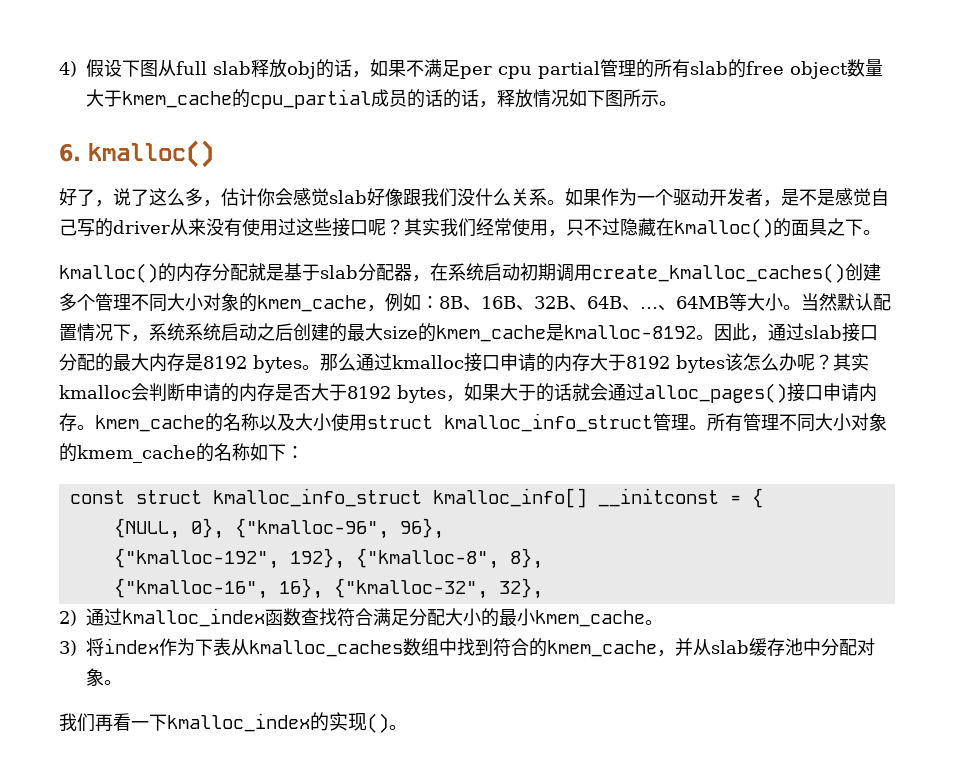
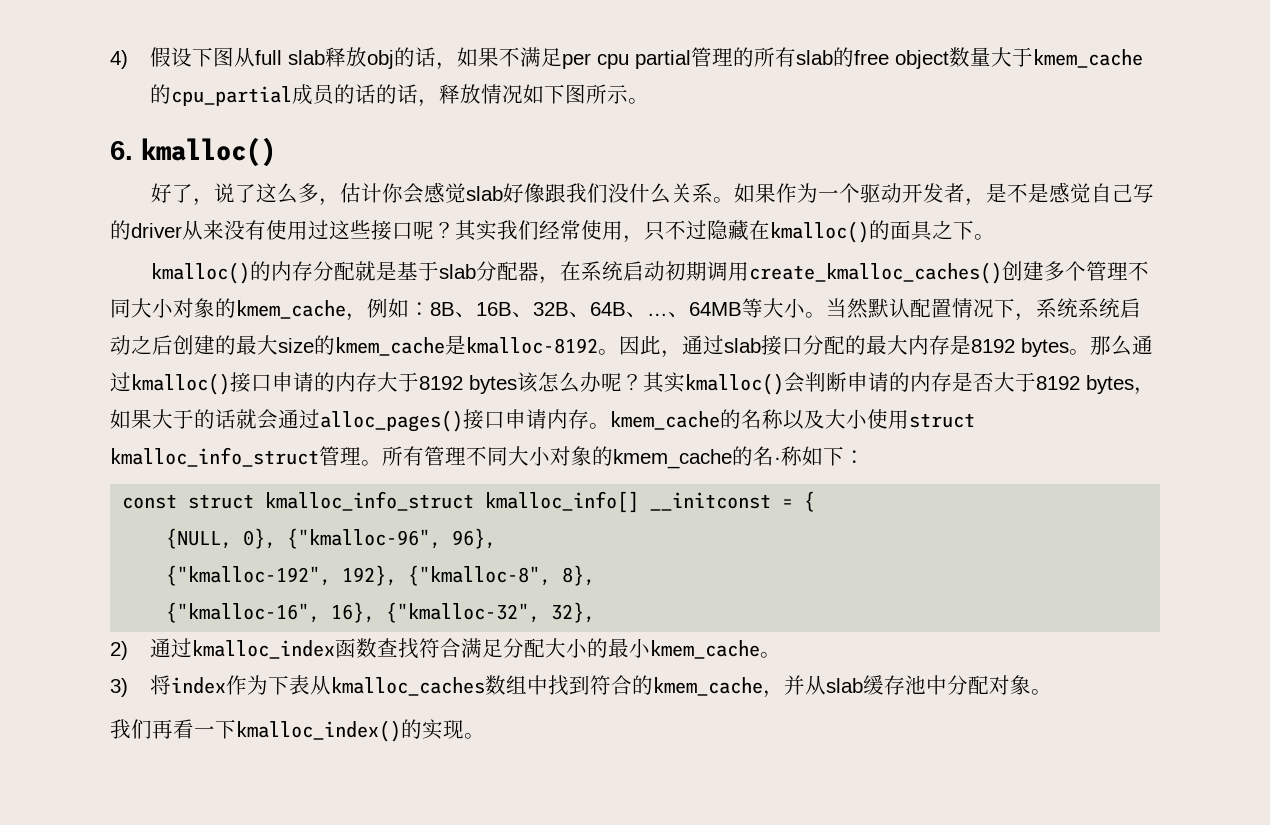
[392,355,464,369] kmalloc -> [131,373,230,395] kmalloc()
[59,385,131,399] kmalloc -> [685,373,784,395] kmalloc()
(232, 452) none -> [774,457,781,464] ·
[167,712,389,733] kmalloc_index的实现() -> [236,719,464,742] kmalloc_index()的实现

